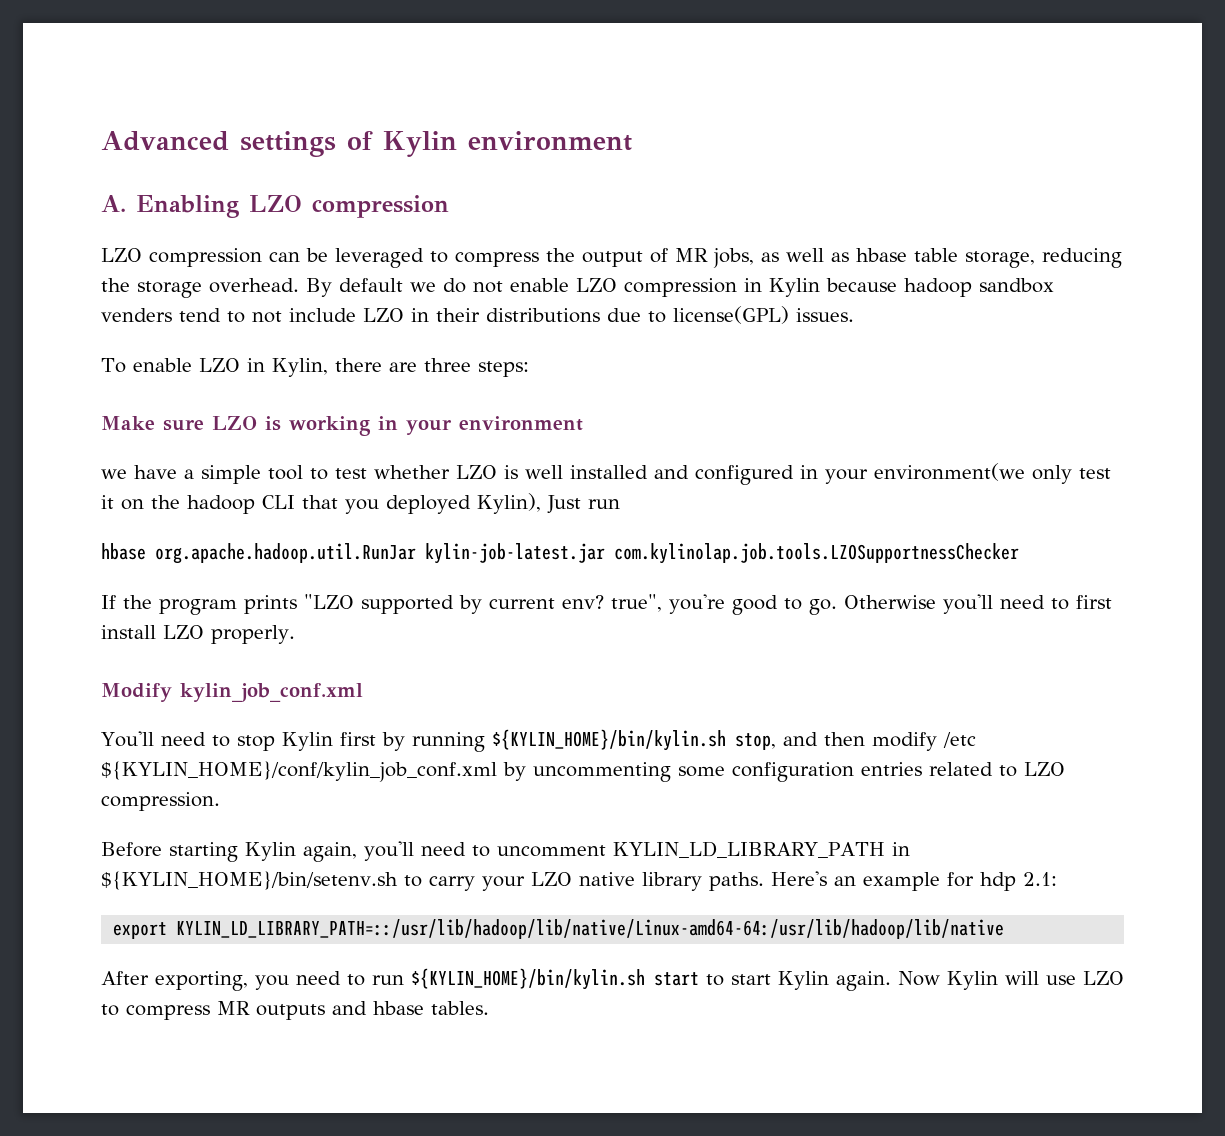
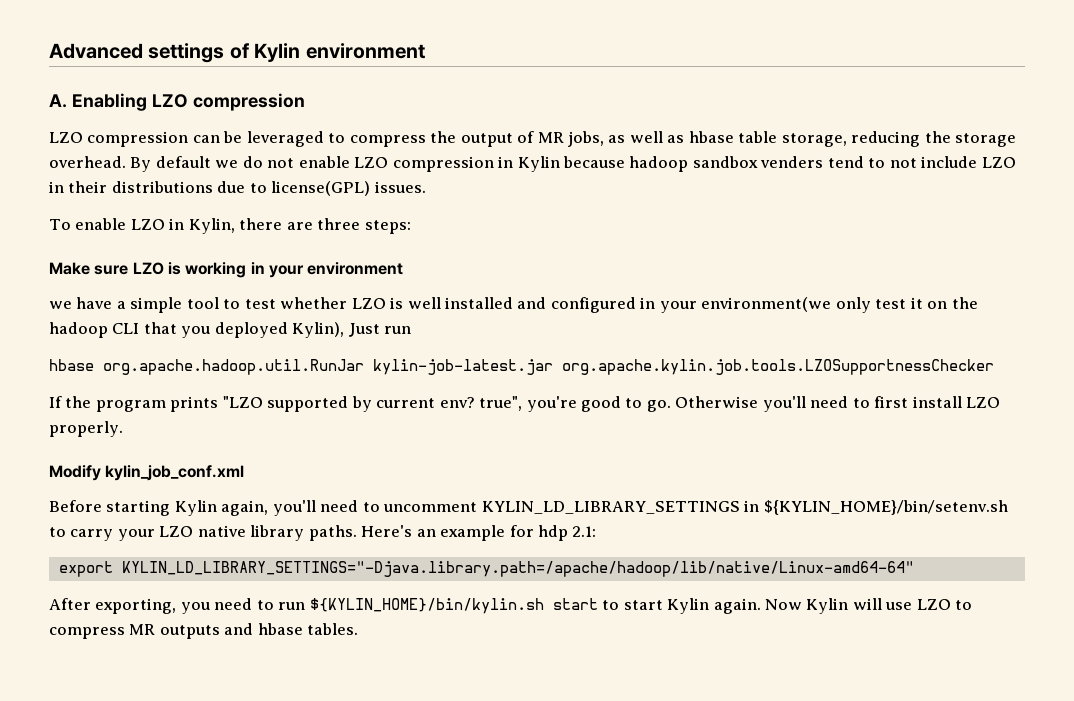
[614,543,1019,564] com.kylinolap.job.tools.LZOSupportnessChecker -> [562,359,994,375] org.apache.kylin.job.tools.LZOSupportnessChecker
[101,729,976,752] [101,761,1065,782] [101,792,220,811] // You'll need to stop Kylin first by running ${KYLIN_HOME}/bin/kylin.sh stop, and then modify /etc ${KYLIN_HOME}/conf/kylin_job_conf.xml by uncommenting some configuration entries related to LZO compression. -> (245, 473) none
[613,841,885,858] KYLIN_LD_LIBRARY_PATH -> [481,501,740,514] KYLIN_LD_LIBRARY_SETTINGS
[176,919,1005,939] KYLIN_LD_LIBRARY_PATH=::/usr/lib/hadoop/lib/native/Linux-amd64-64:/usr/lib/hadoop/lib/native -> [121,561,914,577] KYLIN_LD_LIBRARY_SETTINGS="-Djava.library.path=/apache/hadoop/lib/native/Linux-amd64-64"

